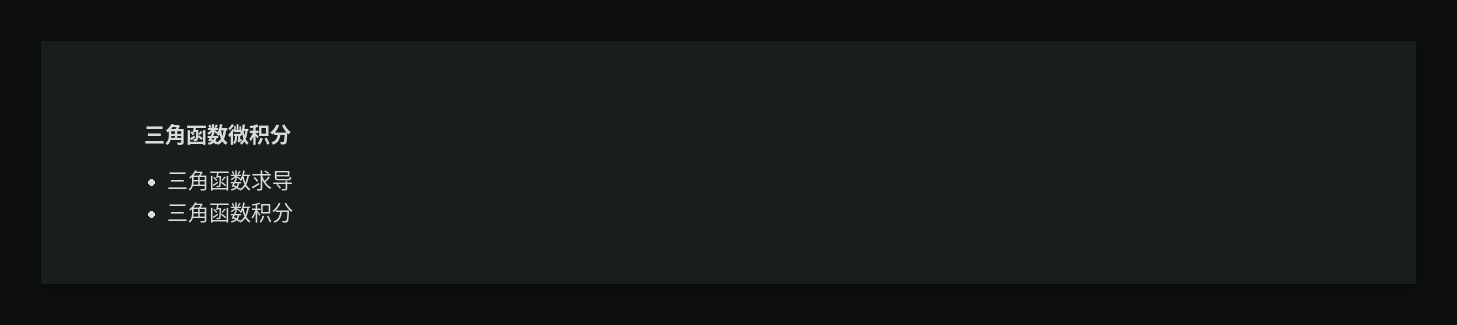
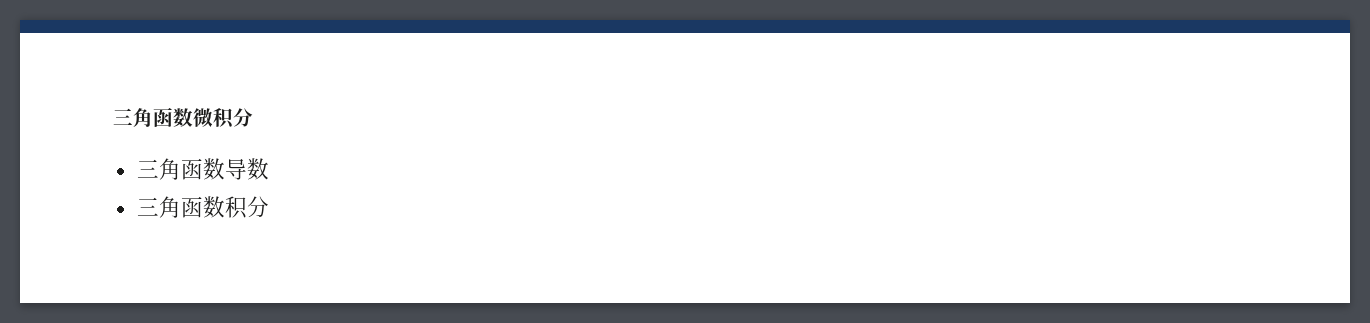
[251,170,273,191] 求 -> (225, 169) none
(294, 181) none -> [246,158,269,180] 数

